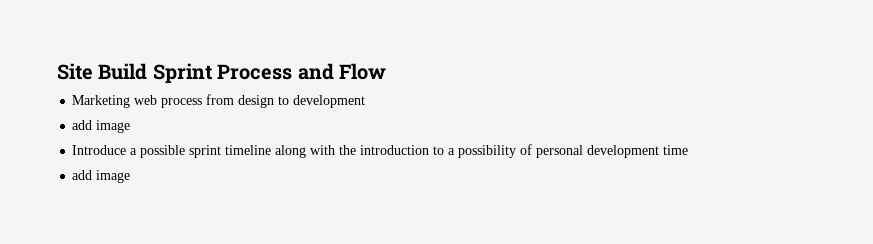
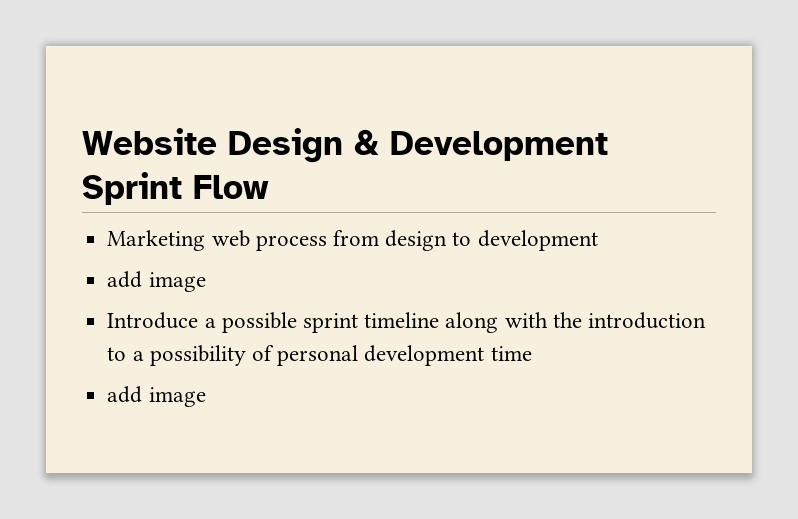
[57,63,334,84] Site Build Sprint Process and -> [82,128,608,163] [82,172,182,205] Website Design & Development Sprint

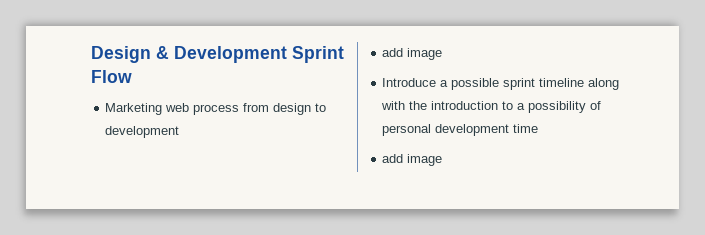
[82,128,217,155] Website -> (91, 54) none

